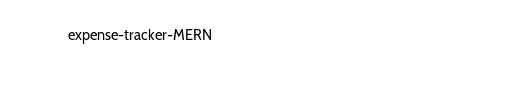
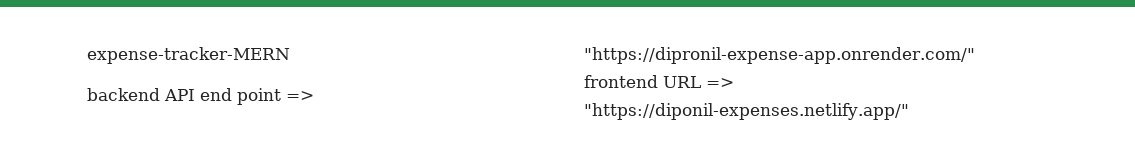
(212, 36) none -> [87,88,314,105] [584,47,975,64] [584,75,734,88] [584,103,909,120] // backend API end point => "https://dipronil-expense-app.onrender.com/" frontend URL => "https://diponil-expenses.netlify.app/"

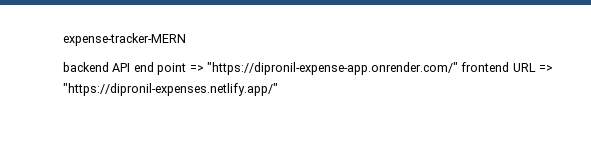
[584,103,909,120] "https://diponil-expenses.netlify.app/" -> [63,83,278,96] "https://dipronil-expenses.netlify.app/"

